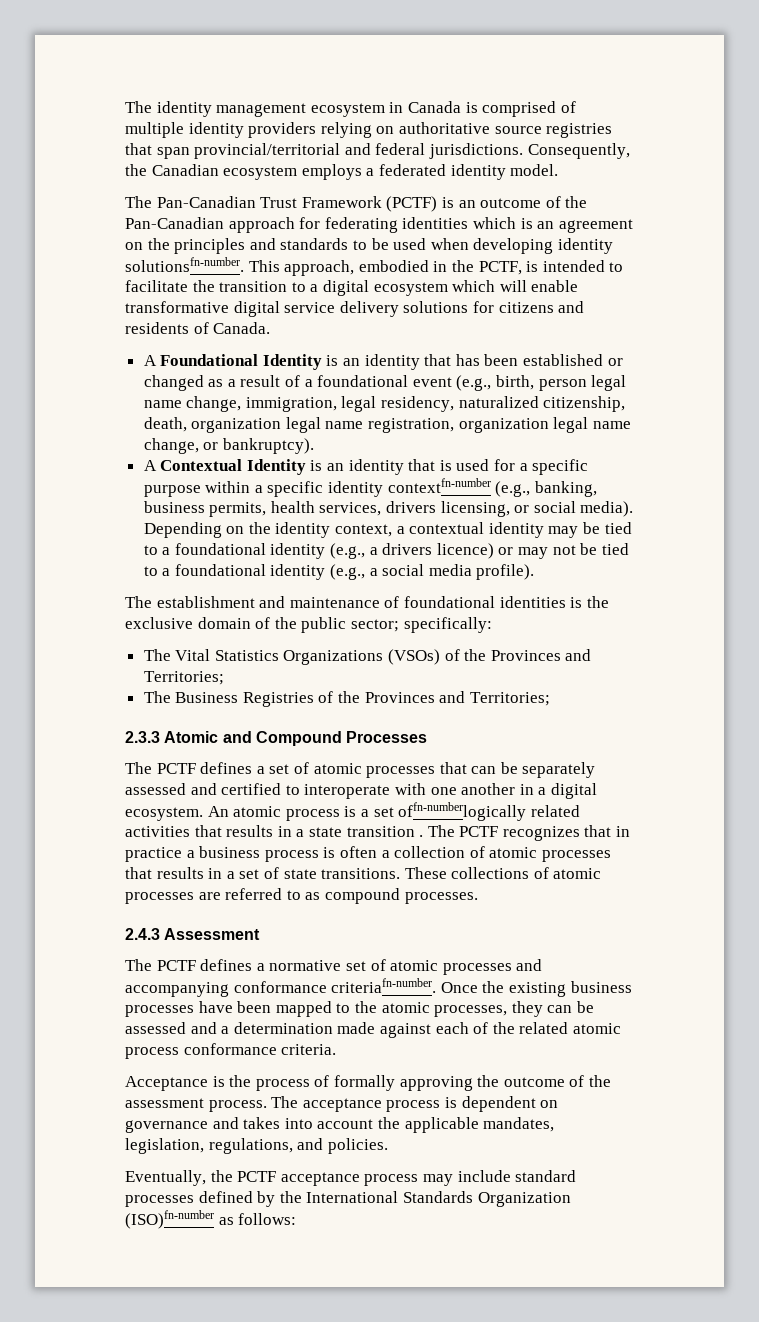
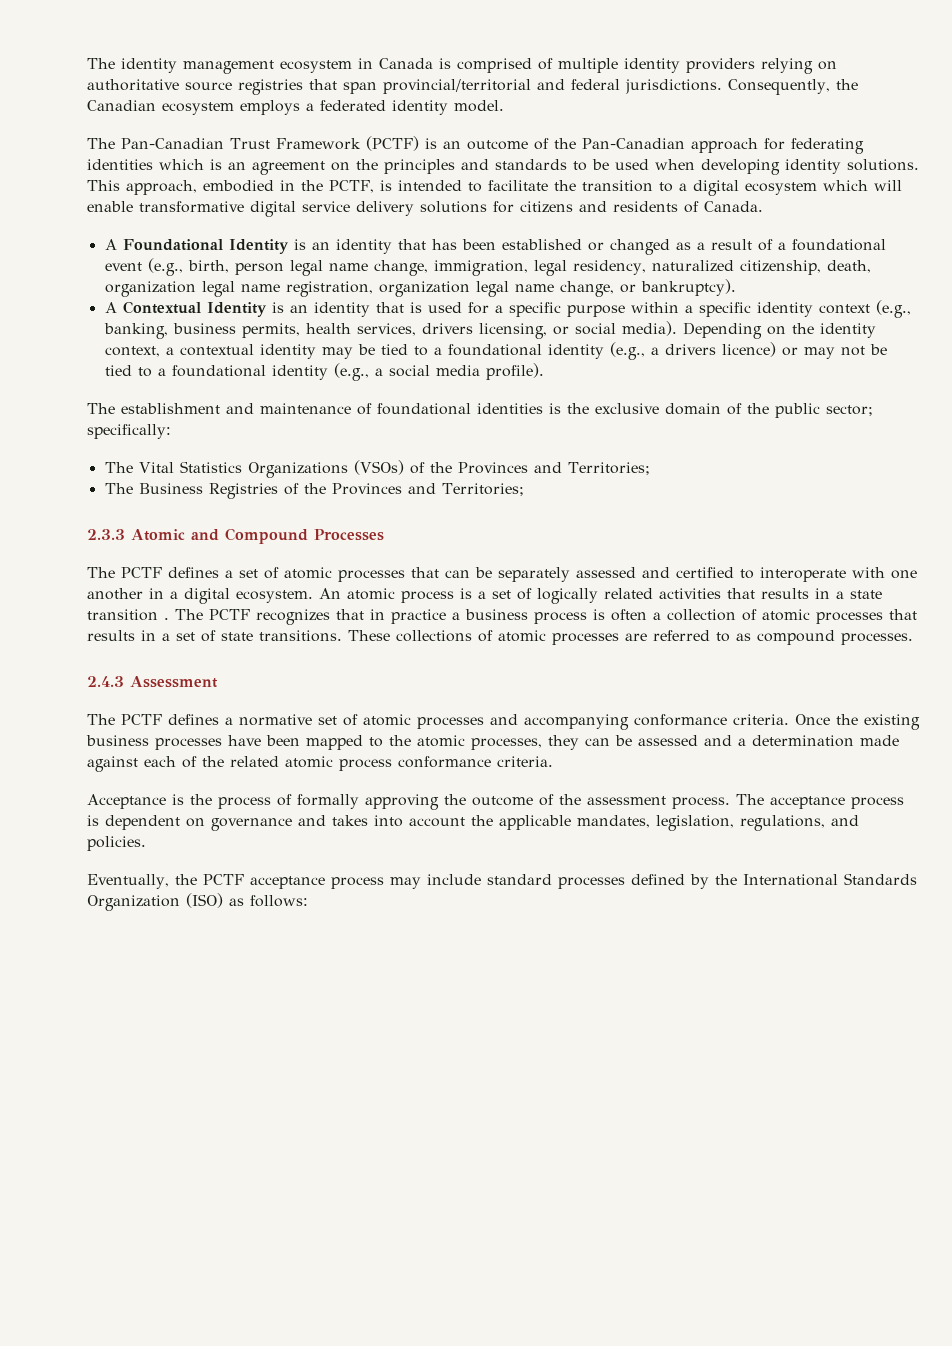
[125,257,244,272] solutionsfn-number. -> [847,159,919,171] solutions.
[387,478,491,493] contextfn-number -> [818,304,870,314] context
[398,802,527,821] offn-numberlogically -> [517,588,598,604] of logically
[331,978,437,993] criteriafn-number. -> [733,714,789,725] criteria.
[125,1210,214,1229] (ISO)fn-number -> [186,893,223,908] (ISO)

